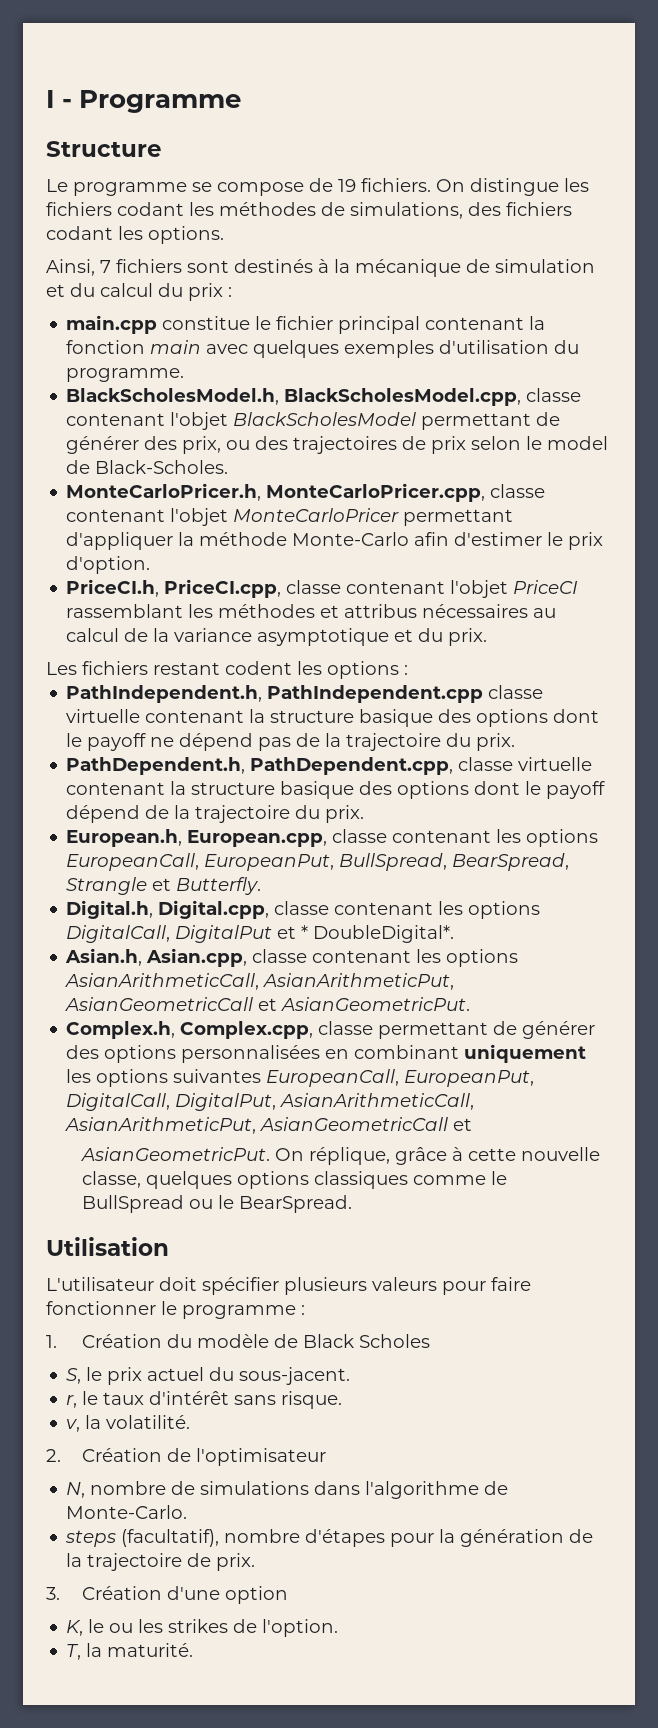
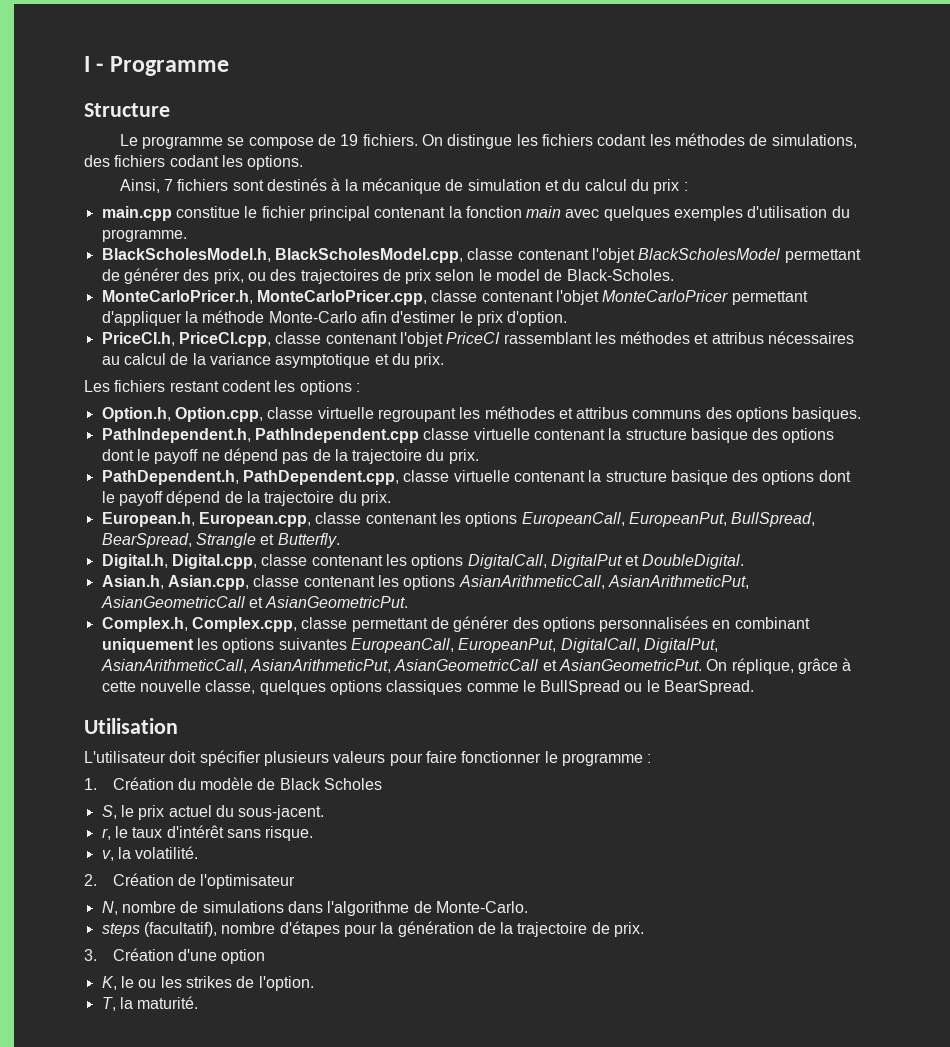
(408, 670) none -> [101,406,862,422] // Option.h, Option.cpp, classe virtuelle regroupant les méthodes et attribus communs des options basiques.
[301,925,455,943] * DoubleDigital*. -> [642,554,745,569] DoubleDigital.
(473, 1124) // -> (557, 665) none

